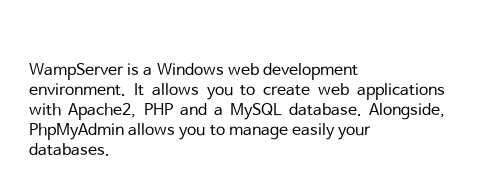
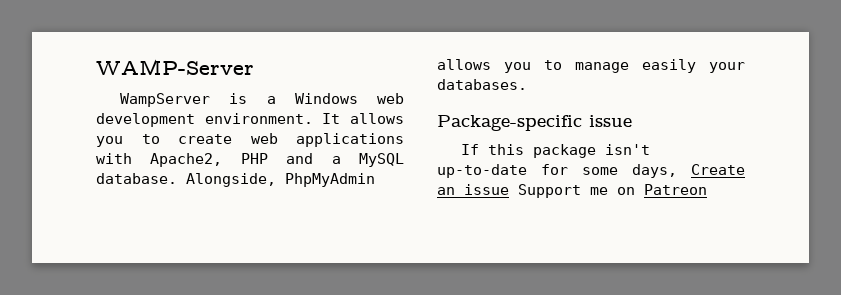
(29, 71) none -> [96,59,254,75] WAMP-Server //
(110, 149) none -> [437,115,632,131] [461,144,651,158] [437,164,745,178] [437,184,707,198] // Package-specific issue // If this package isn't up-to-date for some days, Create an issue Support me on Patreon

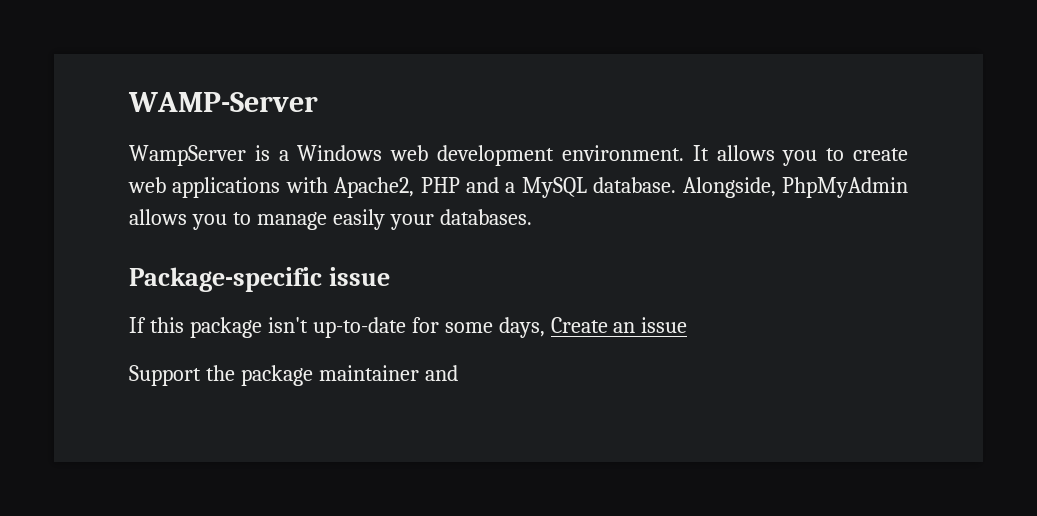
[518,184,707,198] Support me on Patreon -> [129,365,458,386] // Support the package maintainer and

